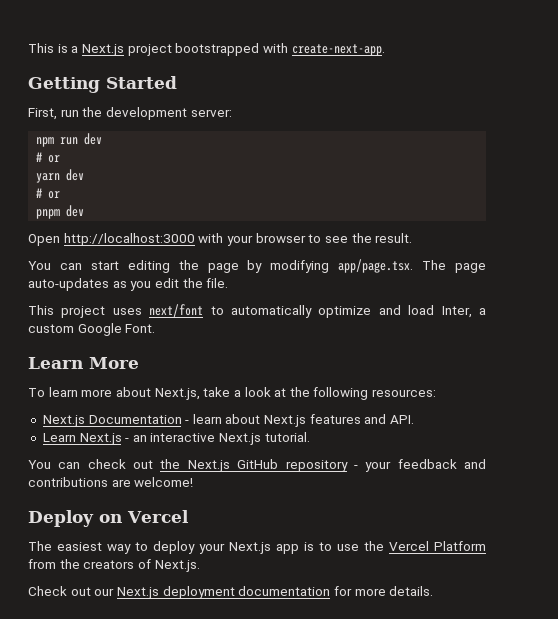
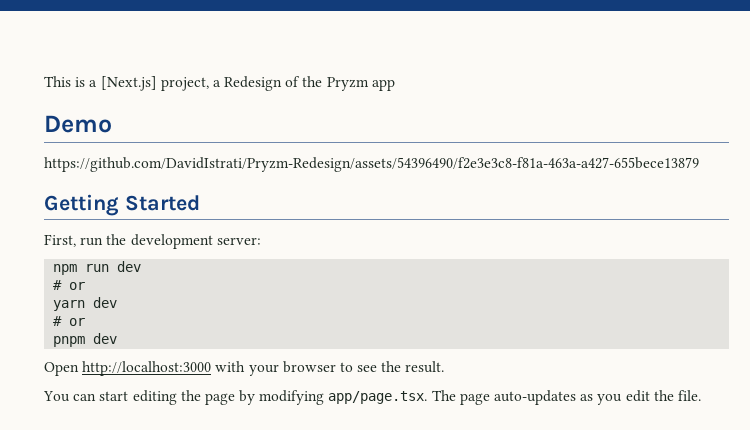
[81,43,385,56] Next.js project bootstrapped with create-next-app. -> [100,76,395,91] [44,115,112,133] [44,157,699,172] [Next.js] project, a Redesign of the Pryzm app // Demo // https://github.com/DavidIstrati/Pryzm-Redesign/assets/54396490/f2e3e3c8-f81a-463a-a427-655bece13879
[28,304,486,318] [28,323,156,336] [28,357,139,369] [28,387,437,400] [42,414,415,427] [42,432,310,445] [28,459,487,472] [28,477,194,487] [28,510,189,527] [28,541,486,554] [28,559,200,572] [28,586,434,599] // This project uses next/font to automatically optimize and load Inter, a custom Google Font. // Learn More // To learn more about Next.js, take a look at the following resources: // Next.js Documentation - learn about Next.js features and API. // Learn Next.js - an interactive Next.js tutorial. // You can check out the Next.js GitHub repository - your feedback and contributions are welcome! // Deploy on Vercel // The easiest way to deploy your Next.js app is to use the Vercel Platform from the creators of Next.js. // Check out our Next.js deployment documentation for more details. -> (701, 395) none

